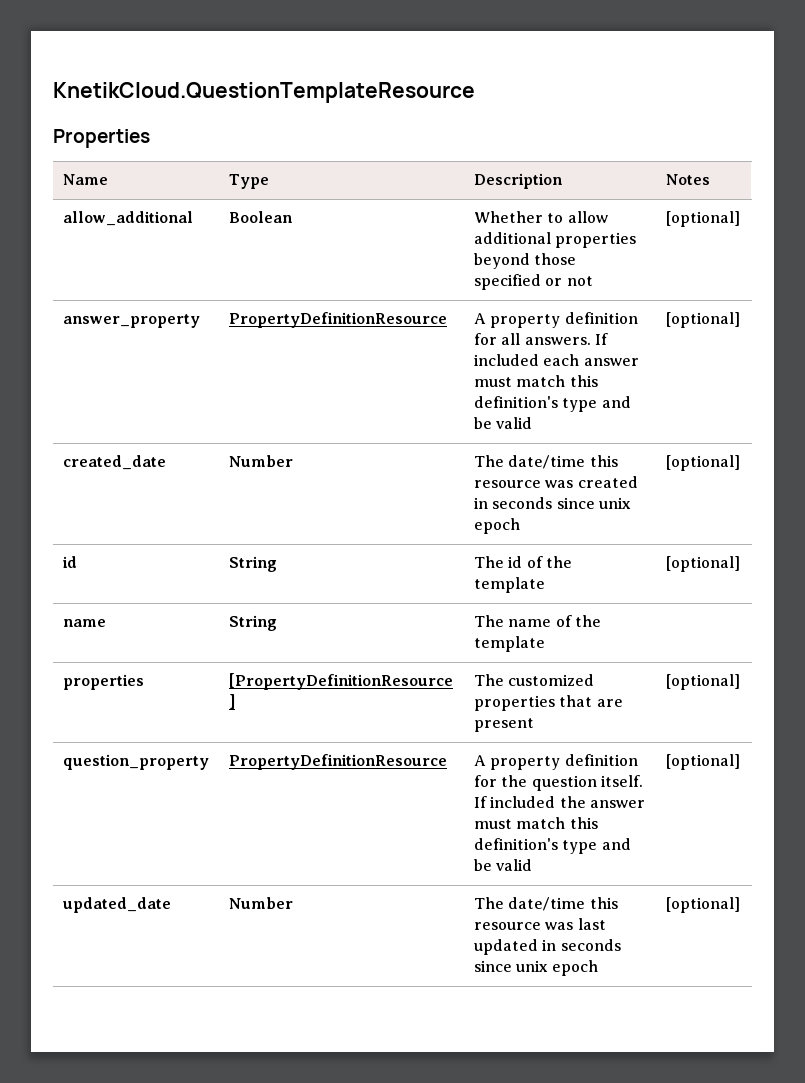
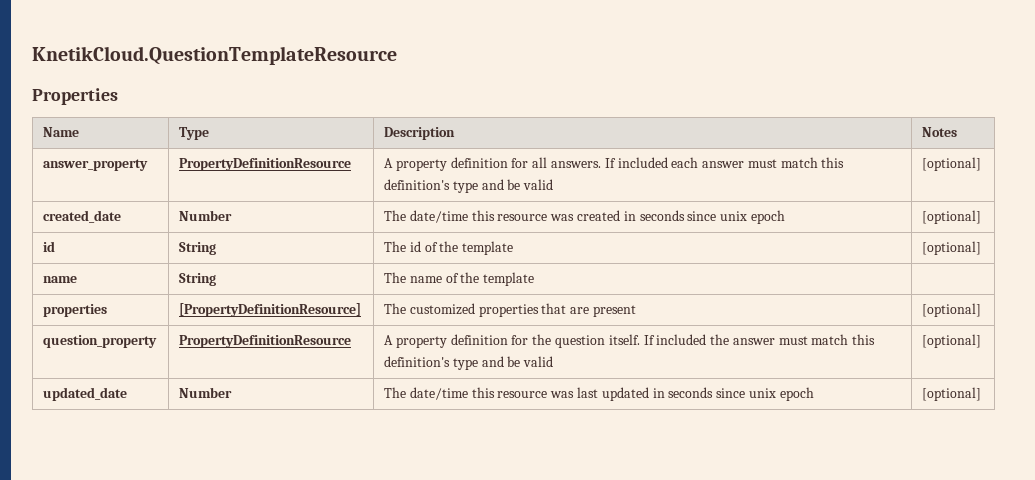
[62,211,193,226] [228,211,293,223] [473,211,608,223] [473,232,637,248] [473,253,577,269] [473,274,593,290] [665,211,740,227] // allow_additional | Boolean | Whether to allow additional properties beyond those specified or not | [optional] -> (958, 132) none

